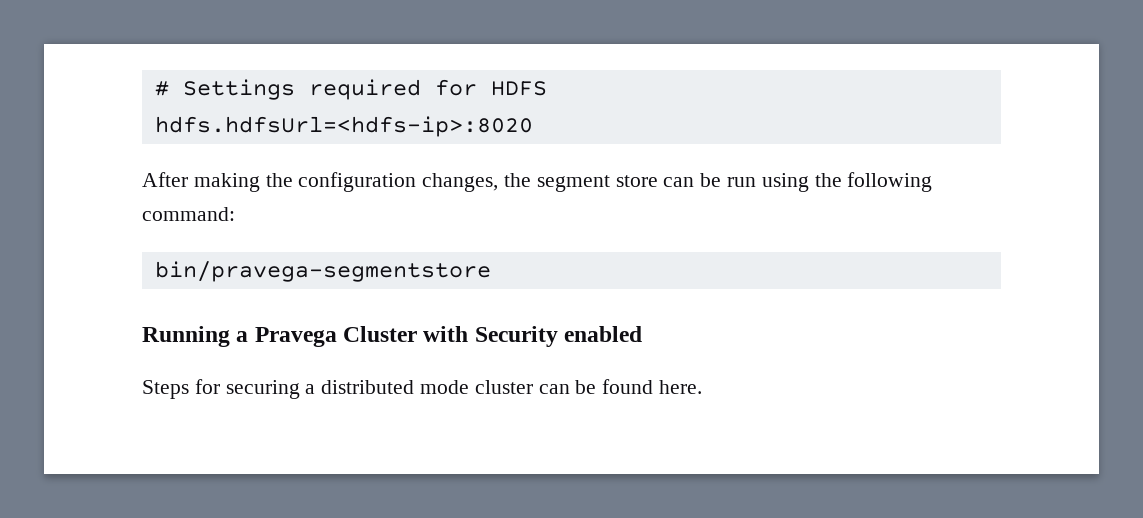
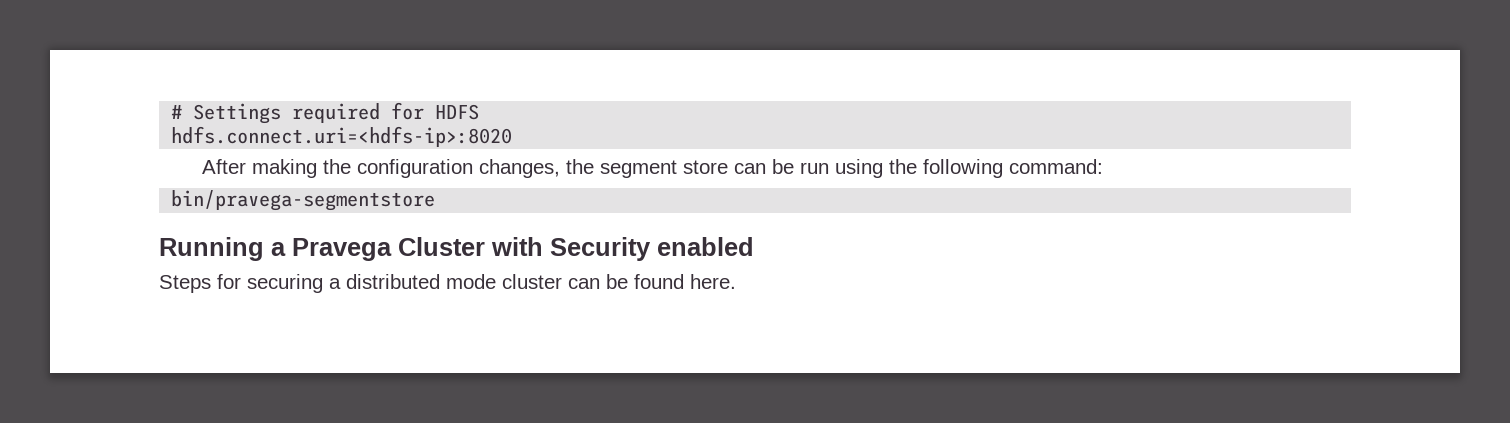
[154,116,533,137] hdfs.hdfsUrl=<hdfs-ip>:8020 -> [171,126,513,147] hdfs.connect.uri=<hdfs-ip>:8020

